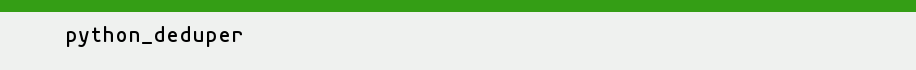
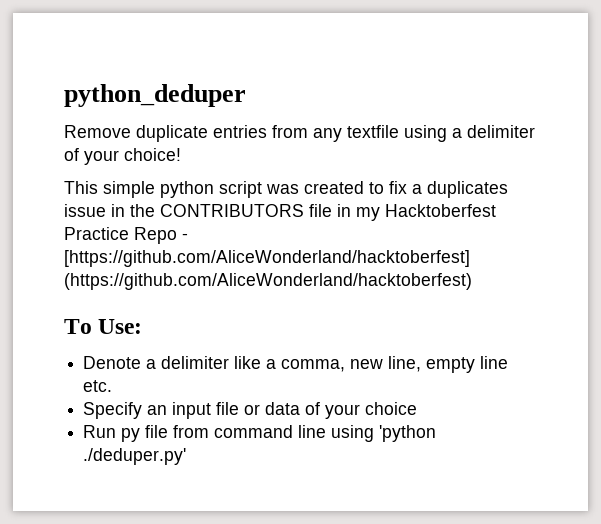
(244, 36) none -> [64,125,535,142] [64,148,181,165] [64,181,508,198] [64,204,496,221] [64,227,188,244] [64,250,470,267] [64,273,472,290] [64,319,143,334] [83,356,509,373] [83,380,113,392] [83,402,418,419] [83,425,437,442] [83,448,187,465] // Remove duplicate entries from any textfile using a delimiter of your choice! // This simple python script was created to fix a duplicates issue in the CONTRIBUTORS file in my Hacktoberfest Practice Repo - [https://github.com/AliceWonderland/hacktoberfest] (https://github.com/AliceWonderland/hacktoberfest) // To Use: // Denote a delimiter like a comma, new line, empty line etc. // Specify an input file or data of your choice // Run py file from command line using 'python ./deduper.py'

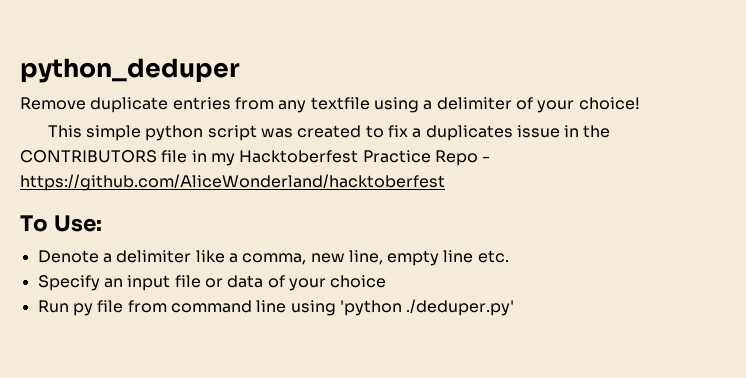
[64,250,470,267] [64,273,472,290] [https://github.com/AliceWonderland/hacktoberfest] (https://github.com/AliceWonderland/hacktoberfest) -> [20,174,445,191] https://github.com/AliceWonderland/hacktoberfest

